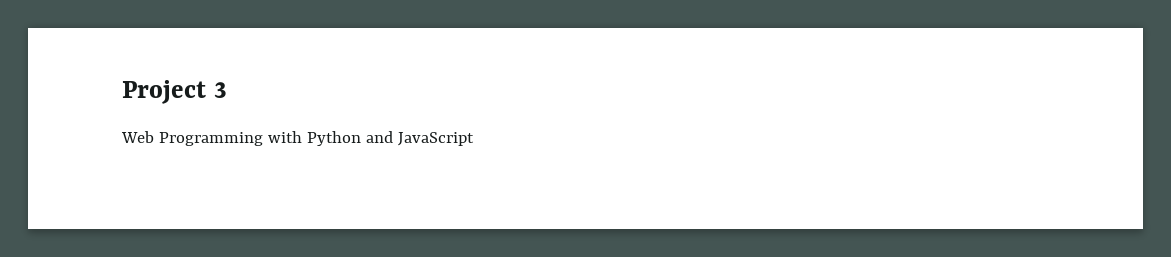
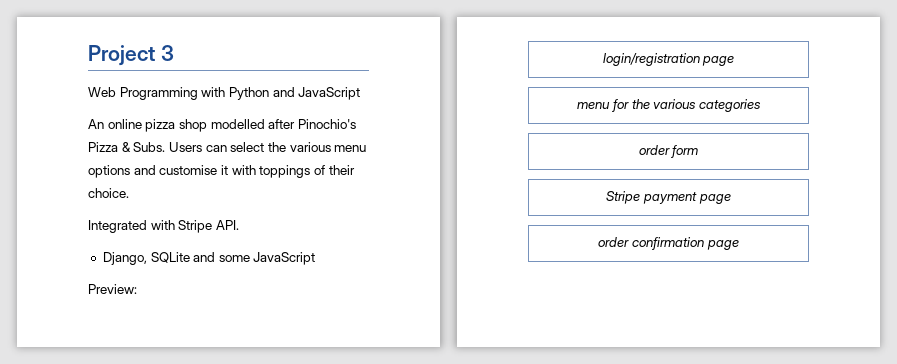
(474, 139) none -> [88,119,356,132] [88,142,367,152] [88,165,355,178] [88,188,129,198] [88,220,239,233] [102,252,316,265] [88,284,137,294] [602,53,735,66] [577,99,761,112] [638,145,699,158] [606,191,731,204] [598,237,739,250] // An online pizza shop modelled after Pinochio's Pizza & Subs. Users can select the various menu options and customise it with toppings of their choice. // Integrated with Stripe API. // Django, SQLite and some JavaScript // Preview: // login/registration page // menu for the various categories // order form // Stripe payment page // order confirmation page

